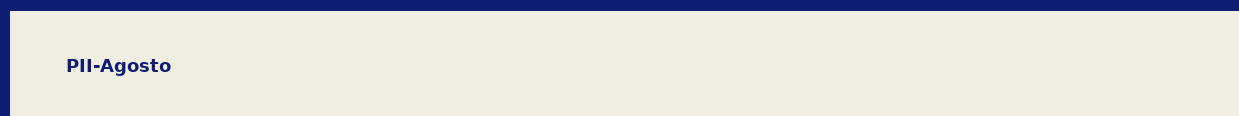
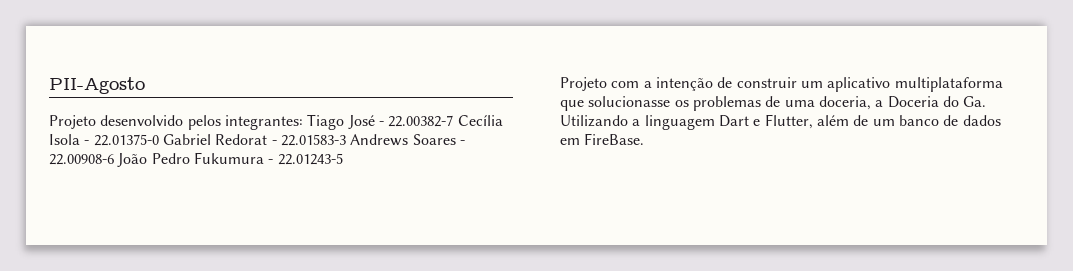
(171, 67) none -> [49,114,503,130] [49,134,465,146] [49,152,343,167] [560,77,1003,92] [560,96,987,111] [560,114,1001,130] [560,133,645,145] // Projeto desenvolvido pelos integrantes: Tiago José - 22.00382-7 Cecília Isola - 22.01375-0 Gabriel Redorat - 22.01583-3 Andrews Soares - 22.00908-6 João Pedro Fukumura - 22.01243-5 // Projeto com a intenção de construir um aplicativo multiplataforma que solucionasse os problemas de uma doceria, a Doceria do Ga. Utilizando a linguagem Dart e Flutter, além de um banco de dados em FireBase.

